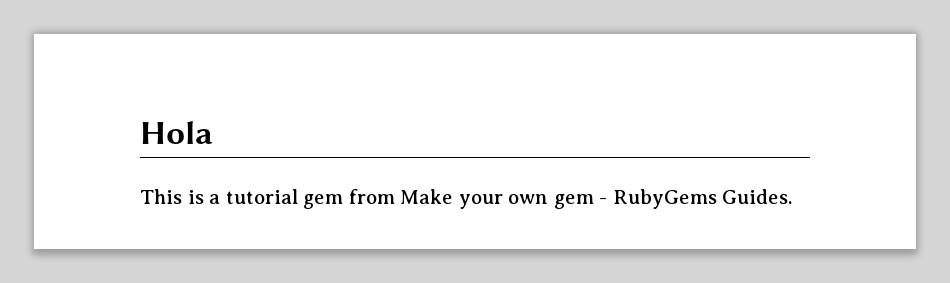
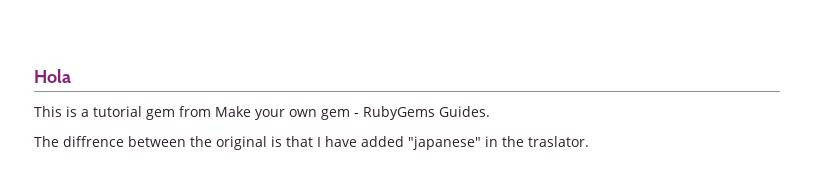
(793, 196) none -> [34,136,589,150] // The diffrence between the original is that I have added "japanese" in the traslator.

